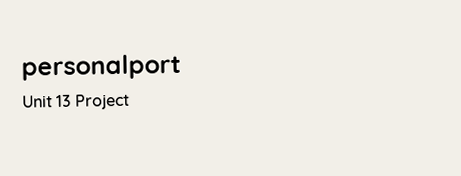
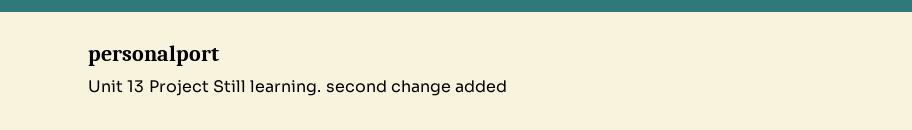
(130, 101) none -> [212,80,508,96] Still learning. second change added

